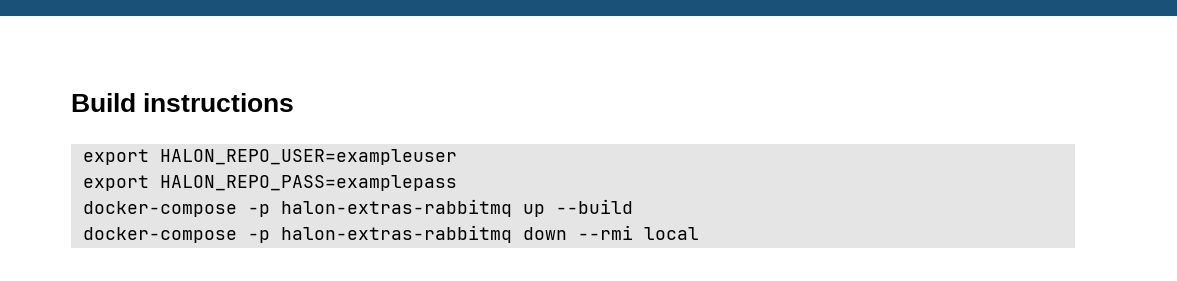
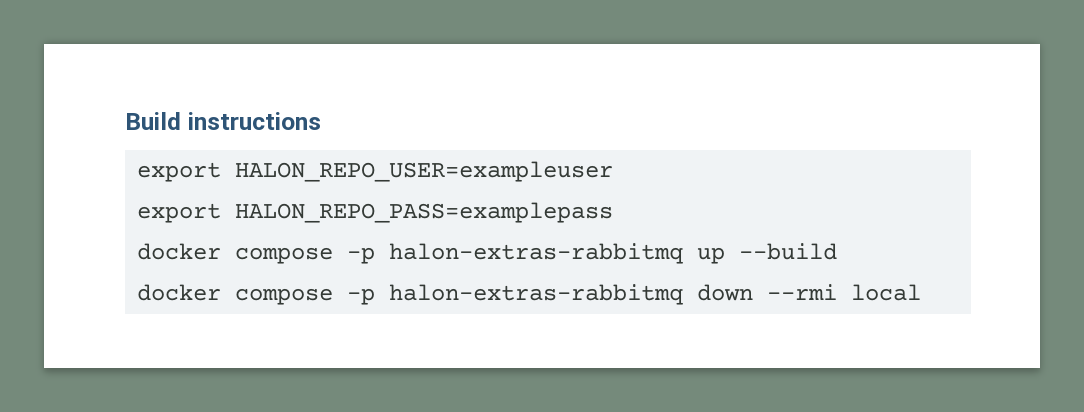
[83,201,237,217] docker-compose -> [136,243,333,264] docker compose
[83,227,237,243] docker-compose -> [136,284,333,305] docker compose

